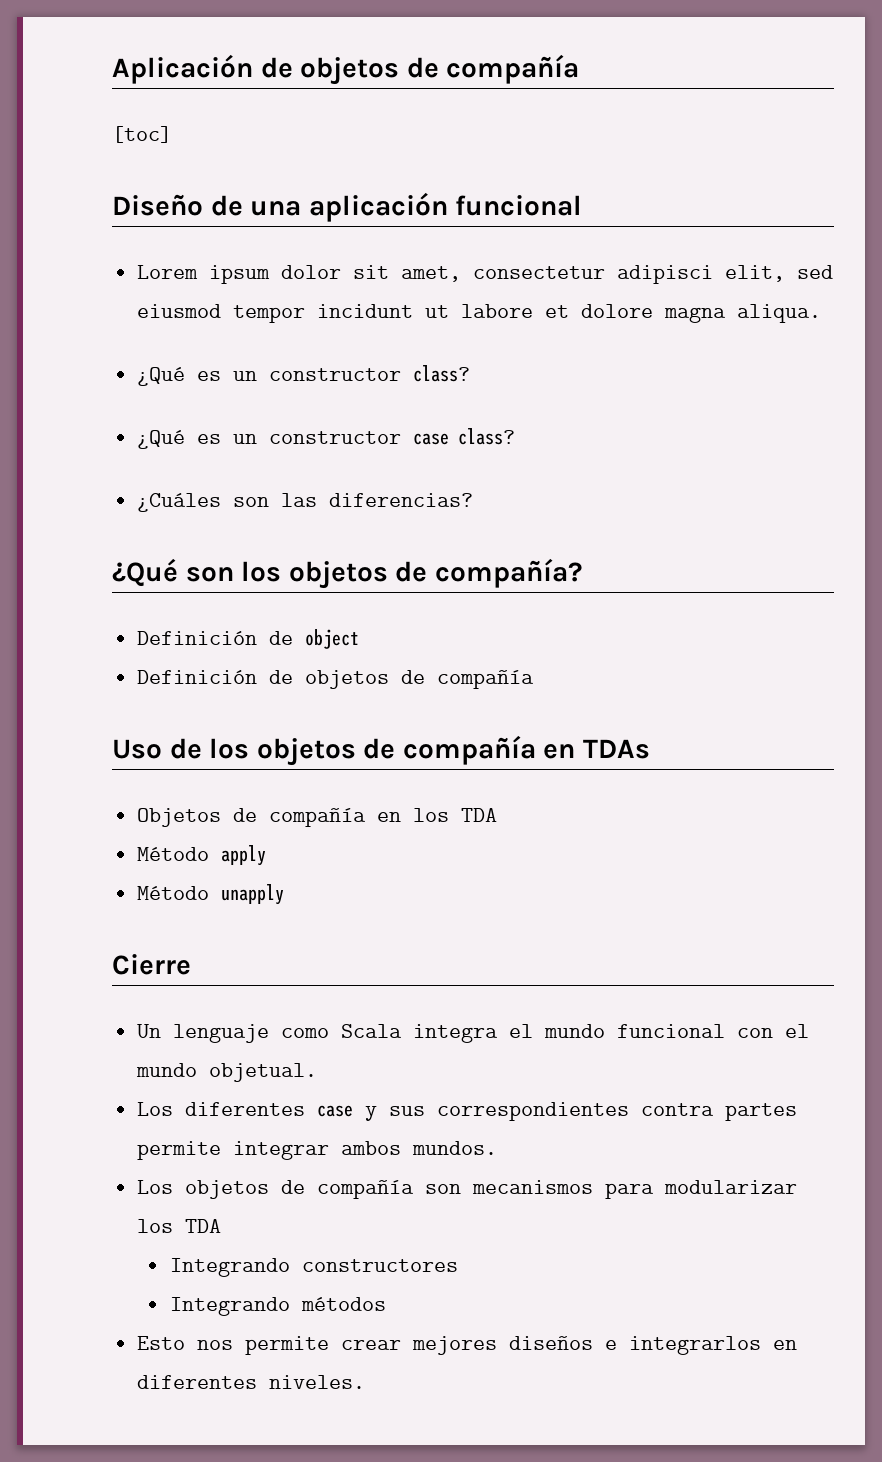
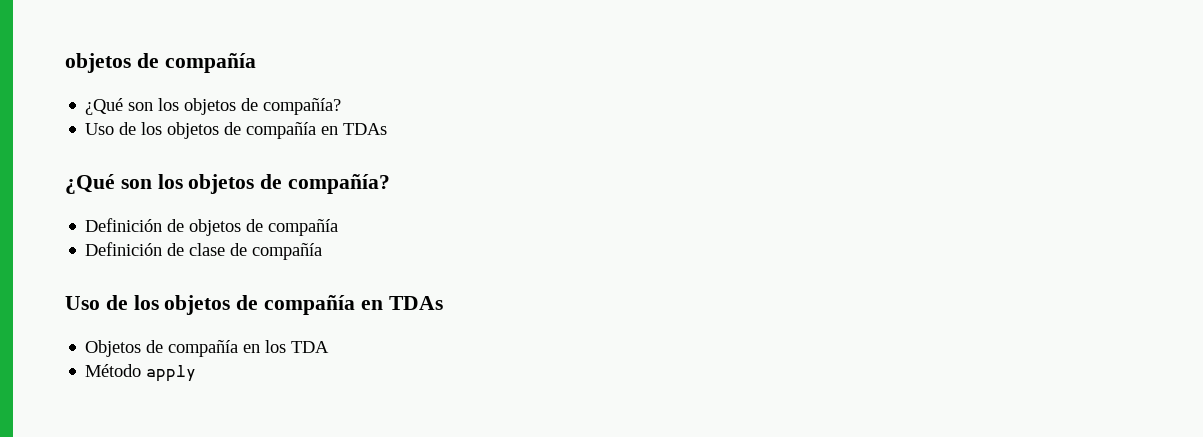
[112,54,580,85] [112,126,172,143] [112,192,583,222] [137,265,834,284] [137,304,822,323] [137,365,471,386] [137,428,516,449] [137,493,474,512] Aplicación de objetos de compañía // [toc] // Diseño de una aplicación funcional // Lorem ipsum dolor sit amet, consectetur adipisci elit, sed eiusmod tempor incidunt ut labore et dolore magna aliqua. // ¿Qué es un constructor class? // ¿Qué es un constructor case class? // ¿Cuáles son las diferencias? -> [65,53,256,73] [85,98,342,115] [85,122,388,139] objetos de compañía // ¿Qué son los objetos de compañía? // Uso de los objetos de compañía en TDAs
[305,629,360,649] [137,670,390,689] object // Definición de objetos -> [189,219,339,236] [85,242,226,256] objetos de compañía // Definición de clase
[137,884,285,905] [112,954,191,975] [137,1024,810,1043] [136,1063,318,1082] [137,1102,798,1121] [137,1141,498,1160] [137,1180,798,1199] [137,1219,222,1233] [170,1258,459,1277] [170,1297,387,1316] [137,1336,798,1355] [137,1375,366,1389] // Método unapply // Cierre // Un lenguaje como Scala integra el mundo funcional con el mundo objetual. // Los diferentes case y sus correspondientes contra partes permite integrar ambos mundos. // Los objetos de compañía son mecanismos para modularizar los TDA // Integrando constructores // Integrando métodos // Esto nos permite crear mejores diseños e integrarlos en diferentes niveles. -> (197, 373) none

